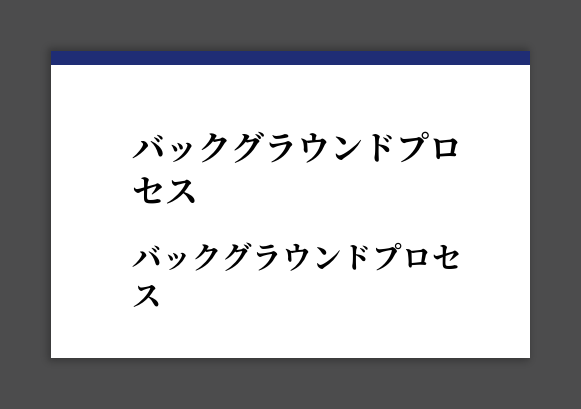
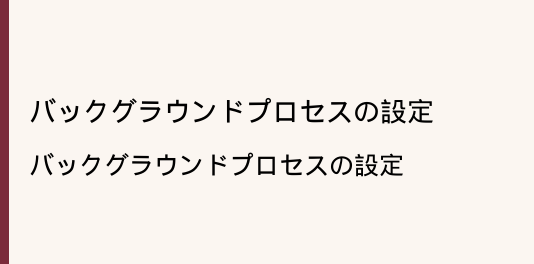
[132,131,462,163] [132,177,198,204] [132,242,462,272] [132,284,162,307] バックグラウンドプロセス // バックグラウンドプロセス -> [29,97,434,124] [29,152,404,177] バックグラウンドプロセスの設定 // バックグラウンドプロセスの設定

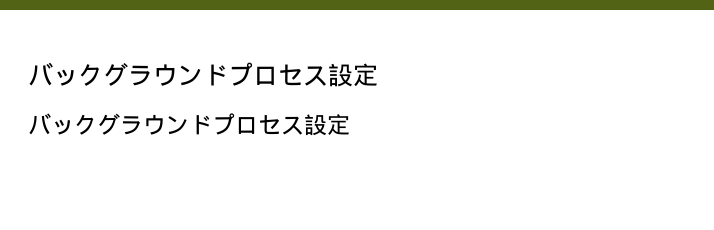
[29,97,380,123] バックグラウンドプロセスの -> [28,62,328,86] バックグラウンドプロセス
[329,156,354,176] の -> (304, 125) none

